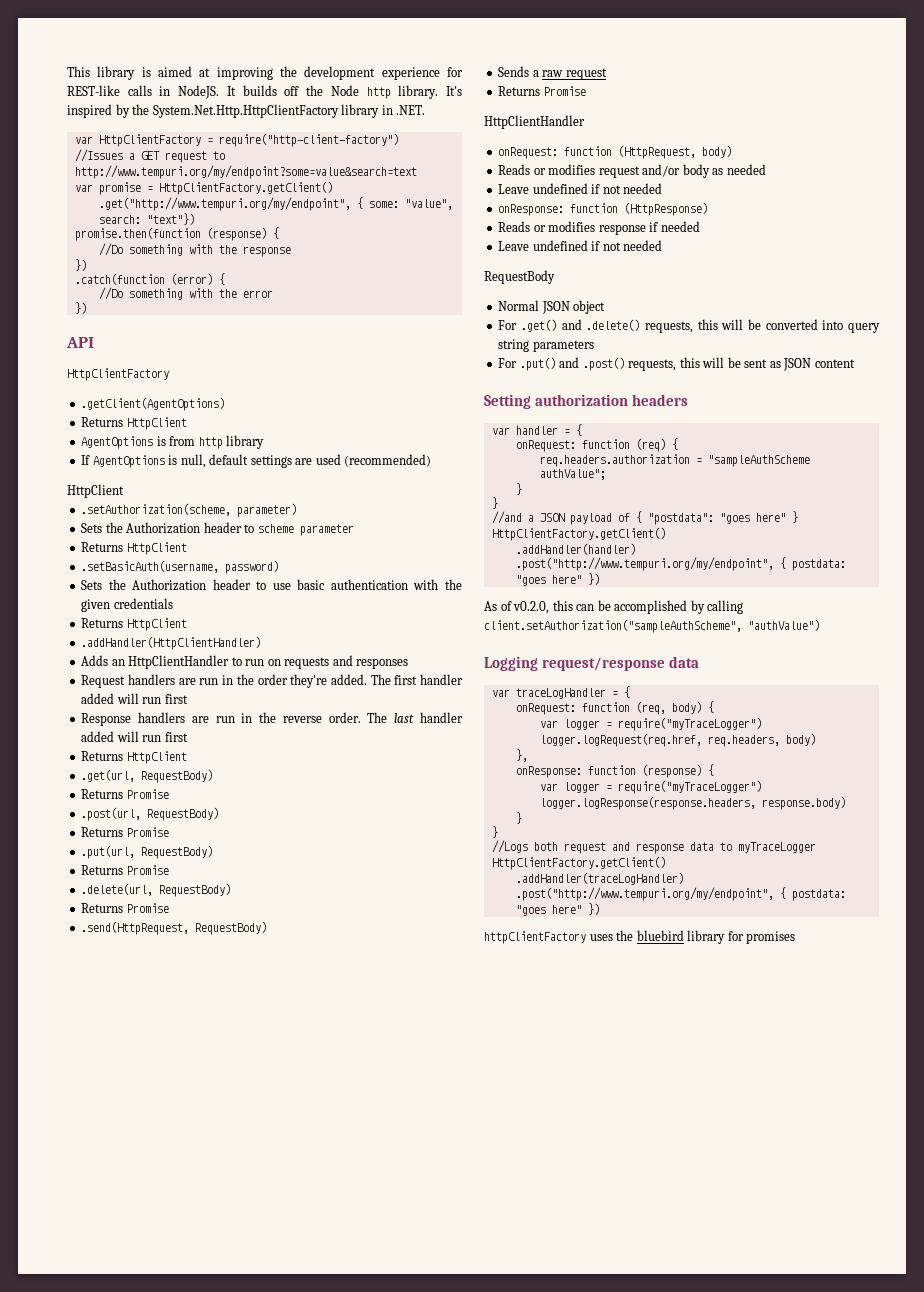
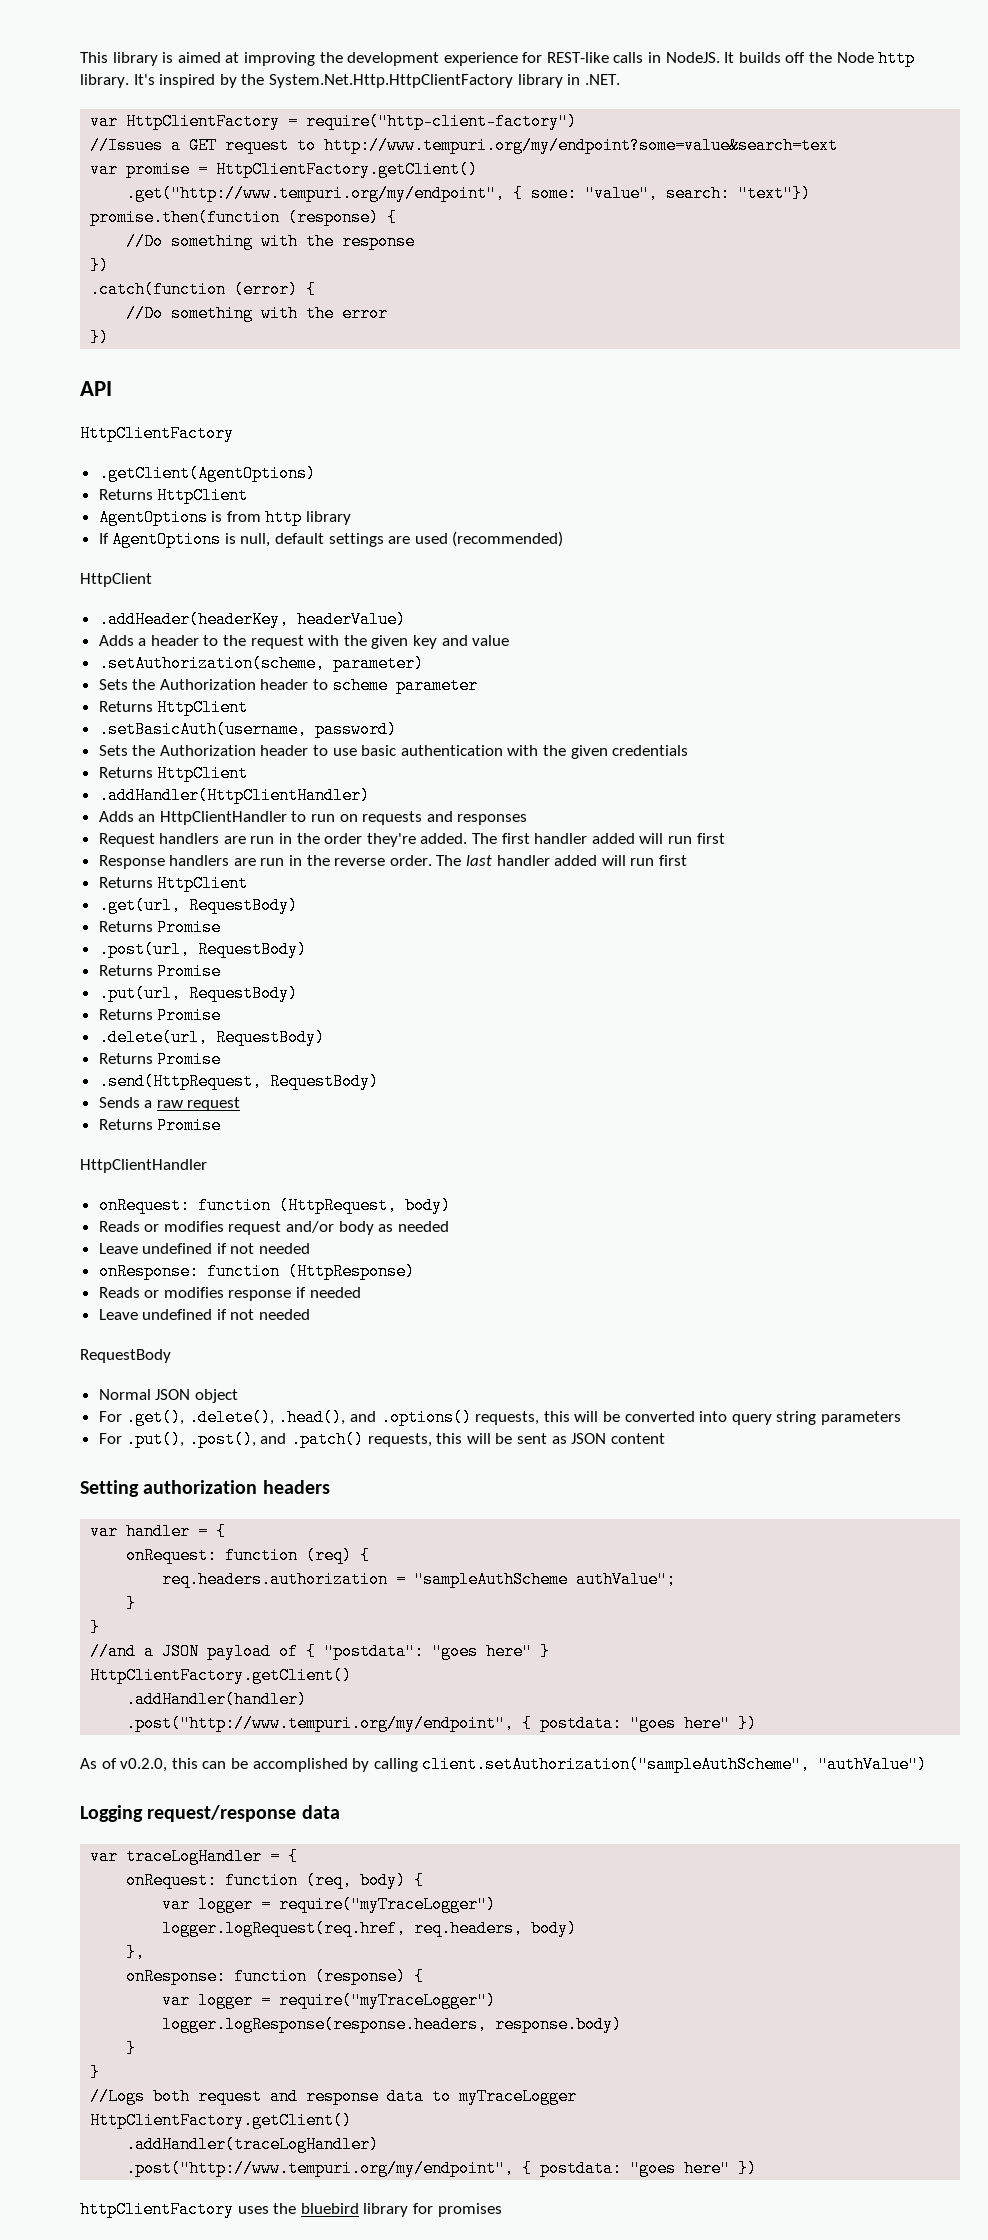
(124, 491) none -> [98,611,406,628] [98,635,510,649] // .addHeader(headerKey, headerValue) // Adds a header to the request with the given key and value
[520,319,641,332] .get() and .delete() -> [126,1409,472,1426] .get(), .delete(), .head(), and .options()
[519,357,625,371] .put() and .post() -> [126,1431,365,1448] .put(), .post(), and .patch()

